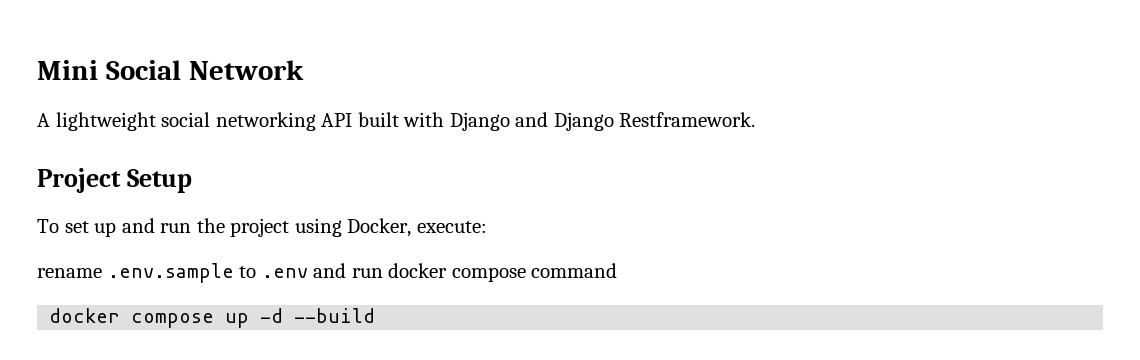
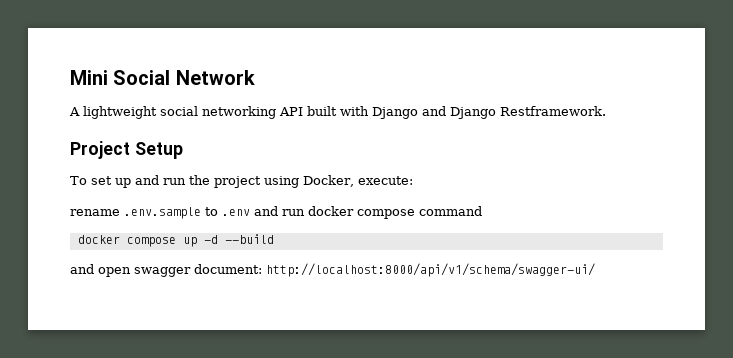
(376, 315) none -> [70,263,595,277] // and open swagger document: http://localhost:8000/api/v1/schema/swagger-ui/

